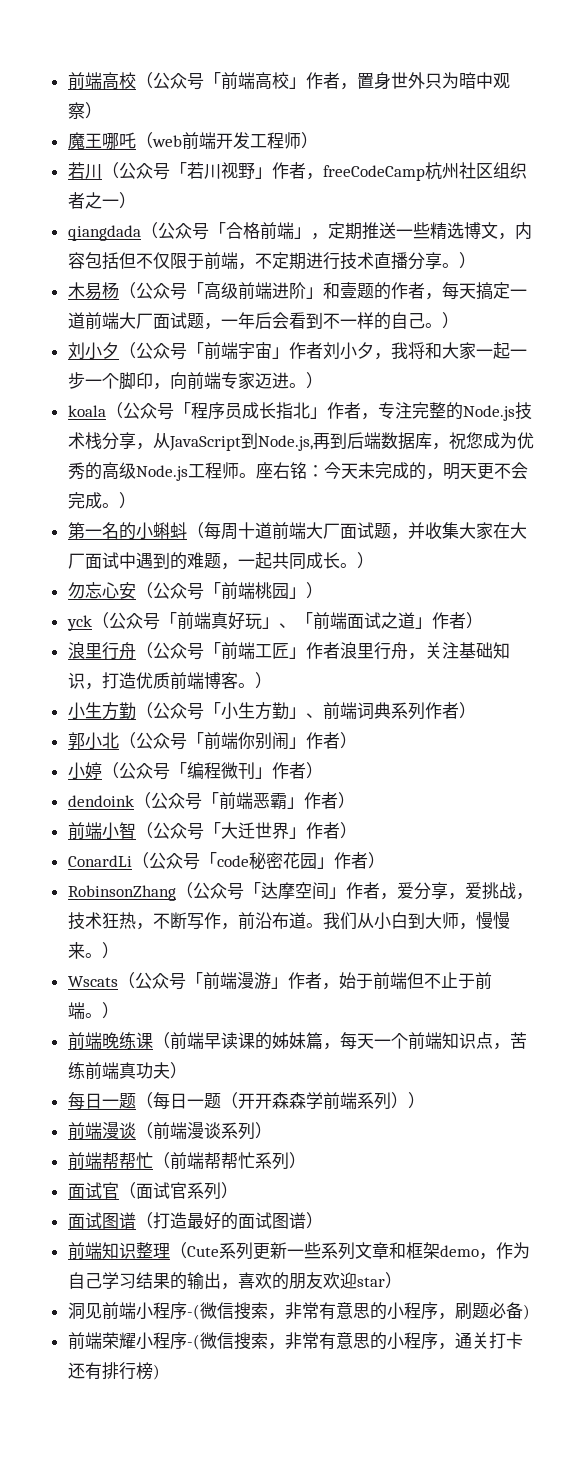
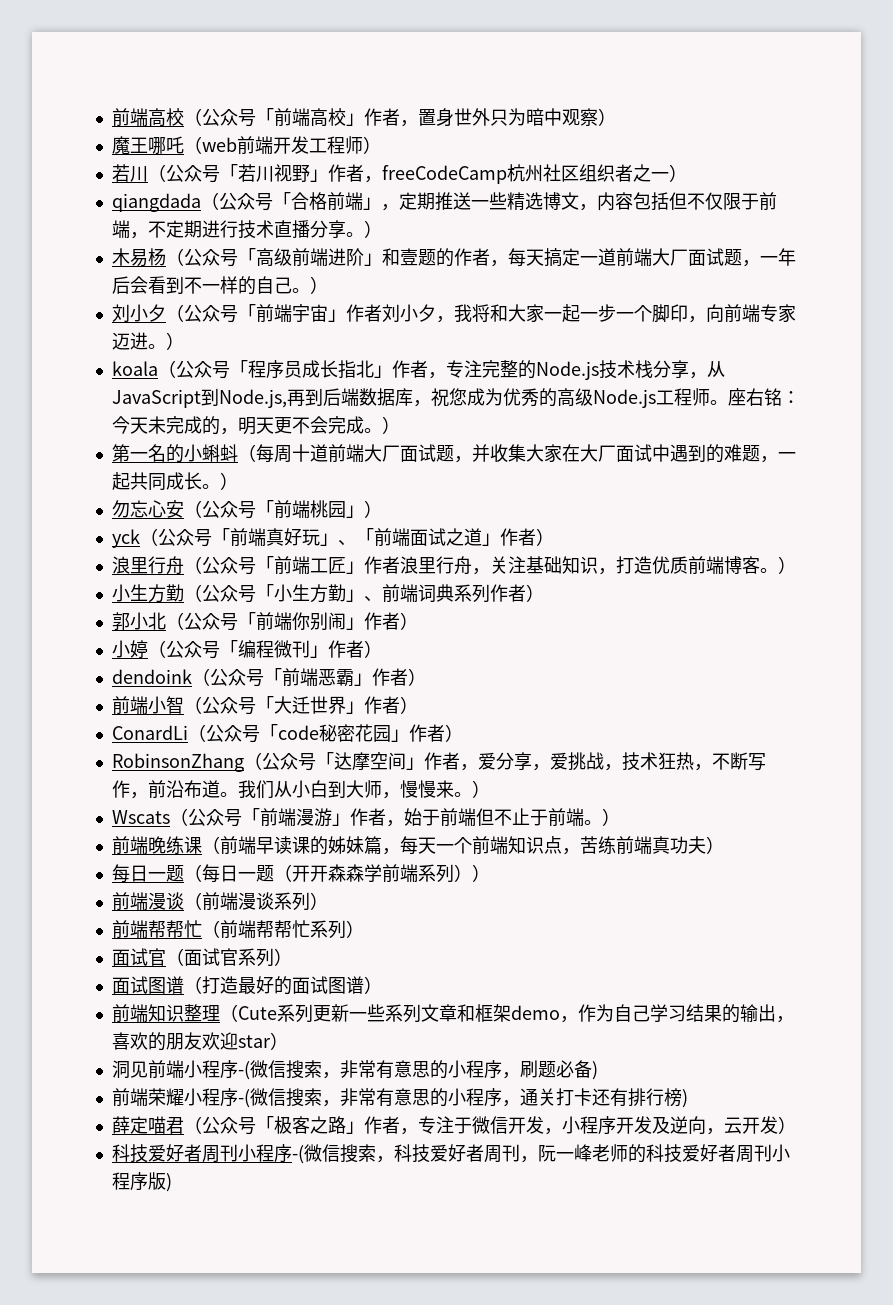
(160, 1372) none -> [111,1116,796,1135] [111,1144,790,1164] [111,1172,172,1192] // 薛定喵君（公众号「极客之路」作者，专注于微信开发，小程序开发及逆向，云开发） // 科技爱好者周刊小程序-(微信搜索，科技爱好者周刊，阮一峰老师的科技爱好者周刊小程序版)

